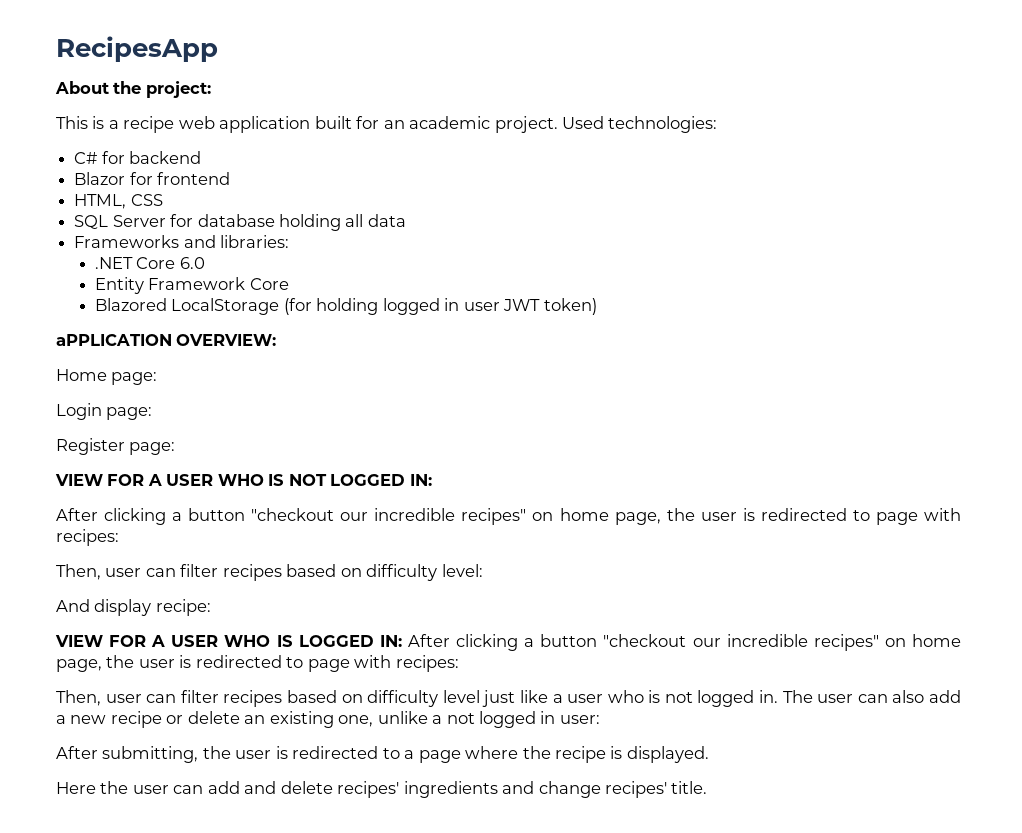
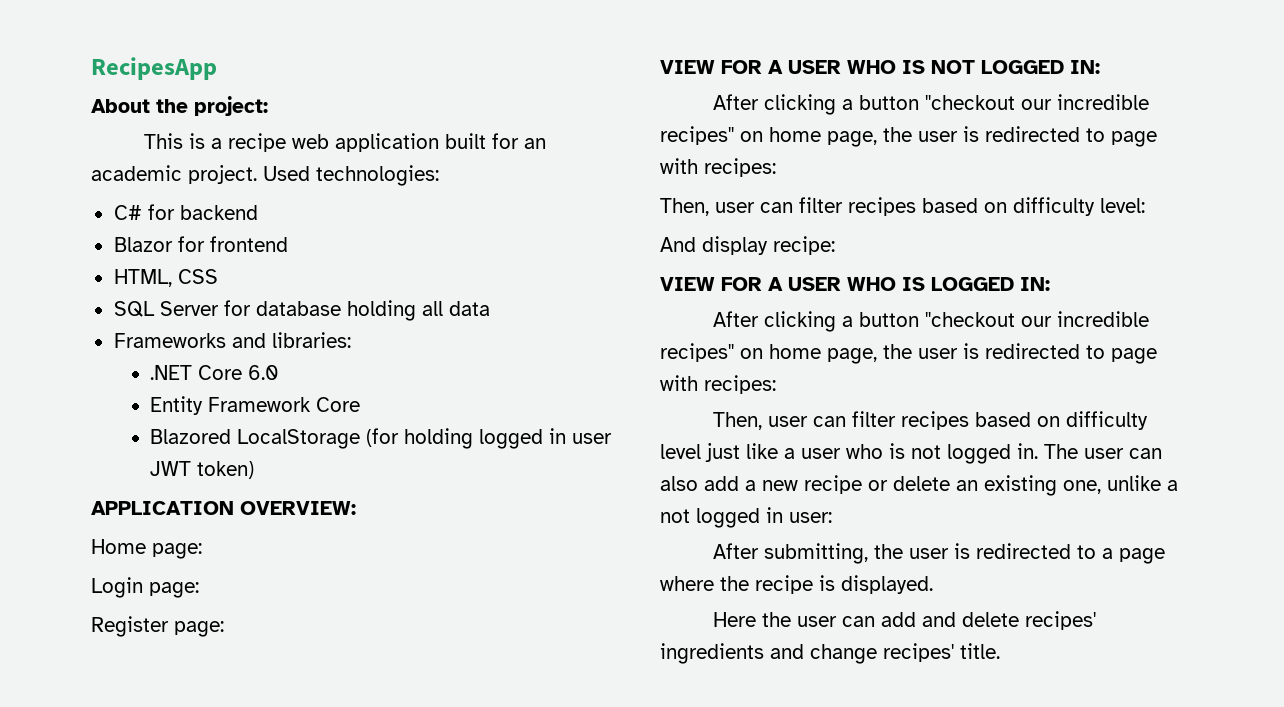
[56,334,172,346] aPPLICATION -> [91,501,234,515] APPLICATION
(402, 641) none -> (1050, 284) //

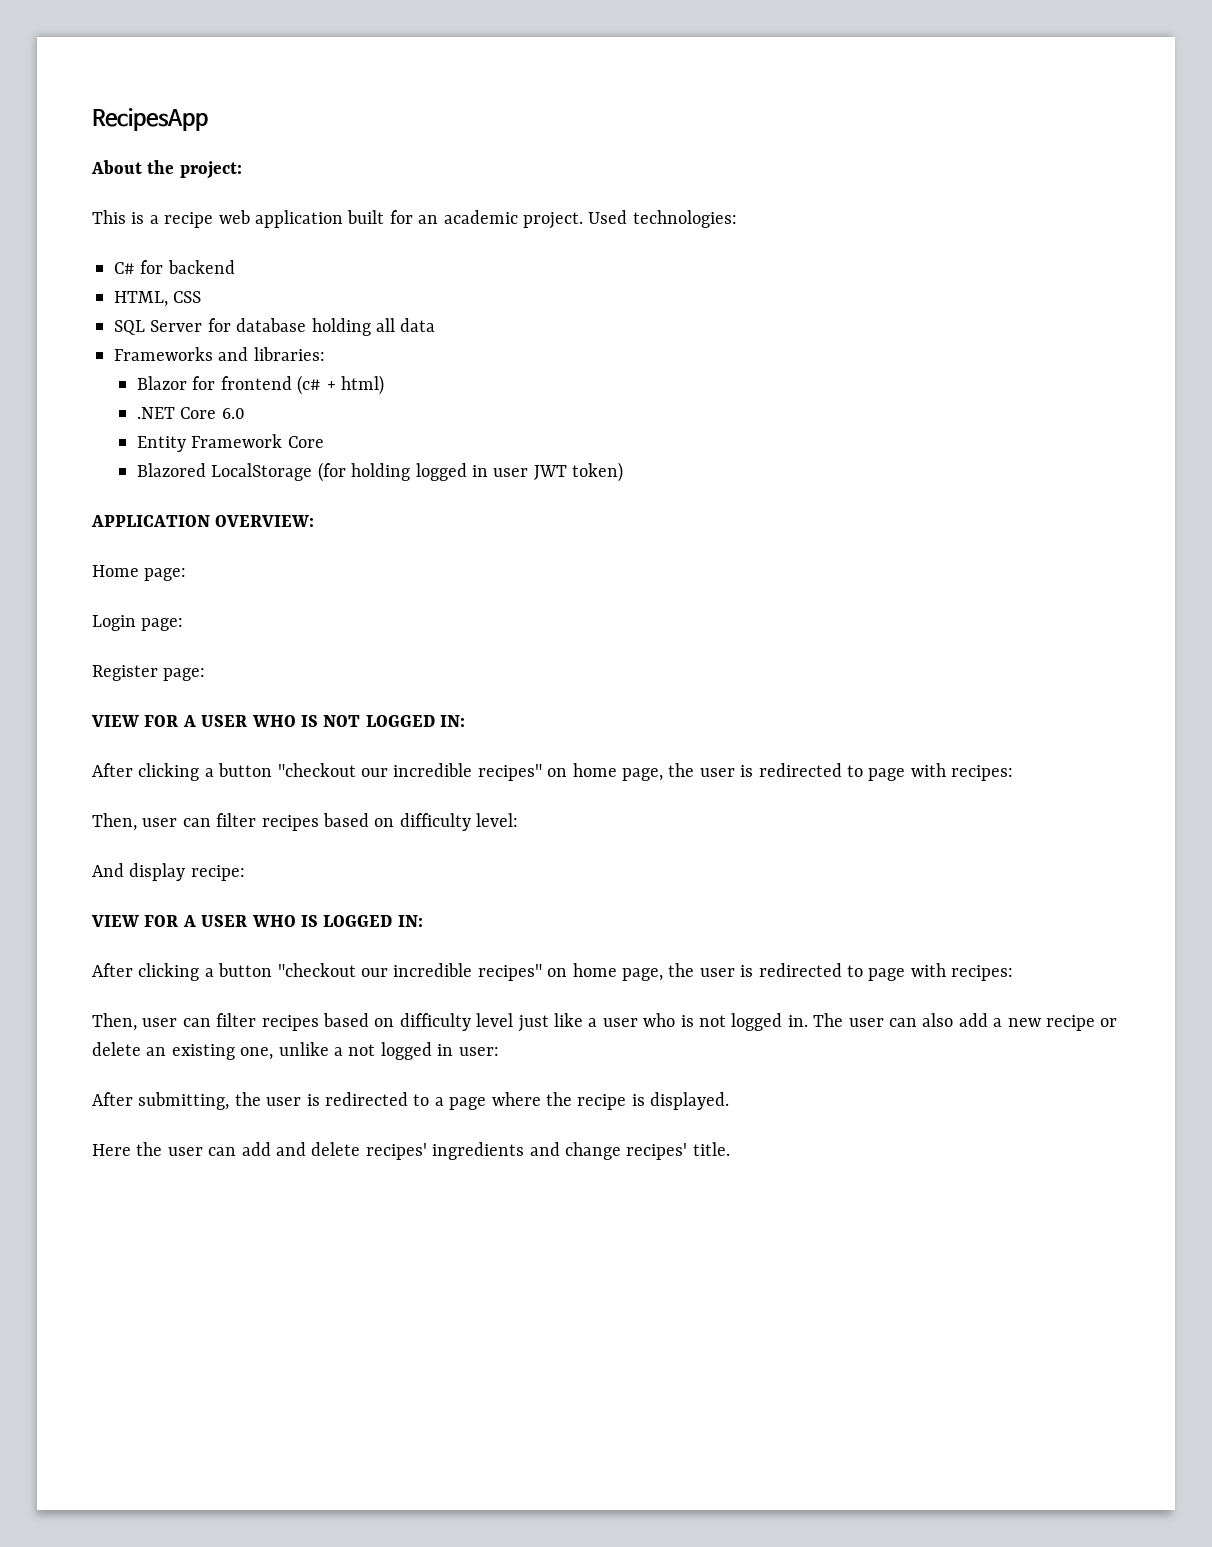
[113,236,288,252] // Blazor for frontend -> (235, 267) none
(351, 340) none -> [136,375,384,395] // Blazor for frontend (c# + html)

